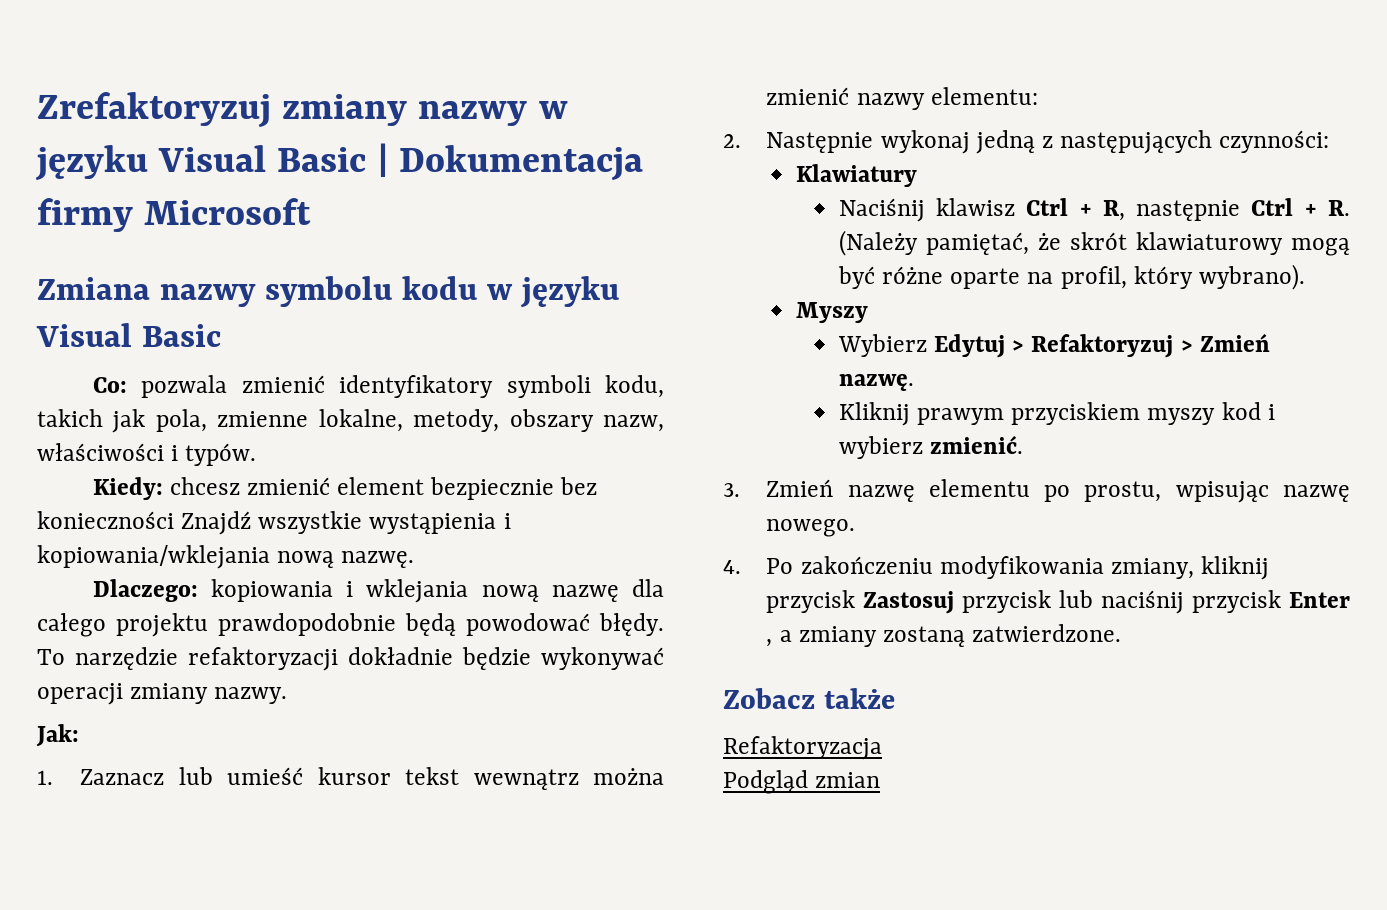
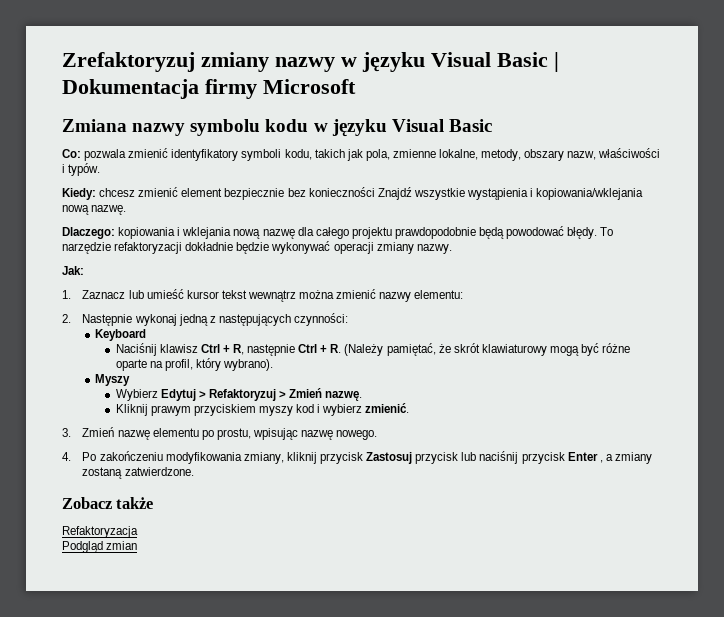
[795,164,917,187] Klawiatury -> [95,329,147,341] Keyboard

